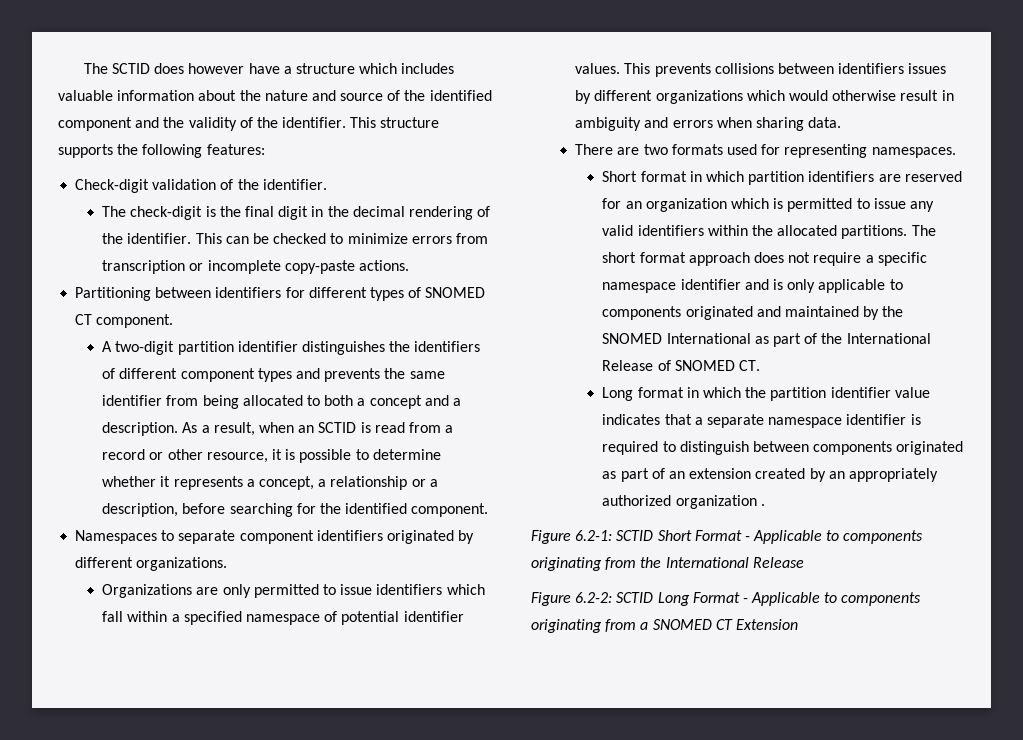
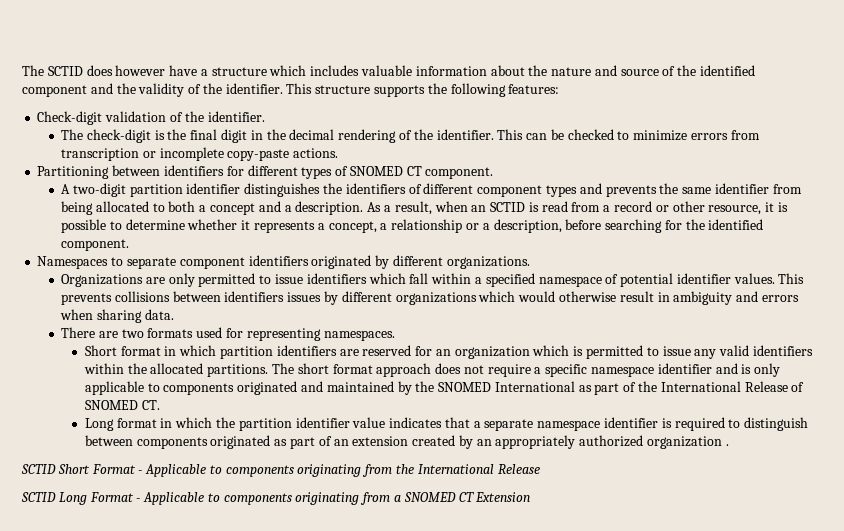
[531,530,613,544] Figure 6.2-1: -> (729, 445) none
[531,592,613,606] Figure 6.2-2: -> (540, 469) none

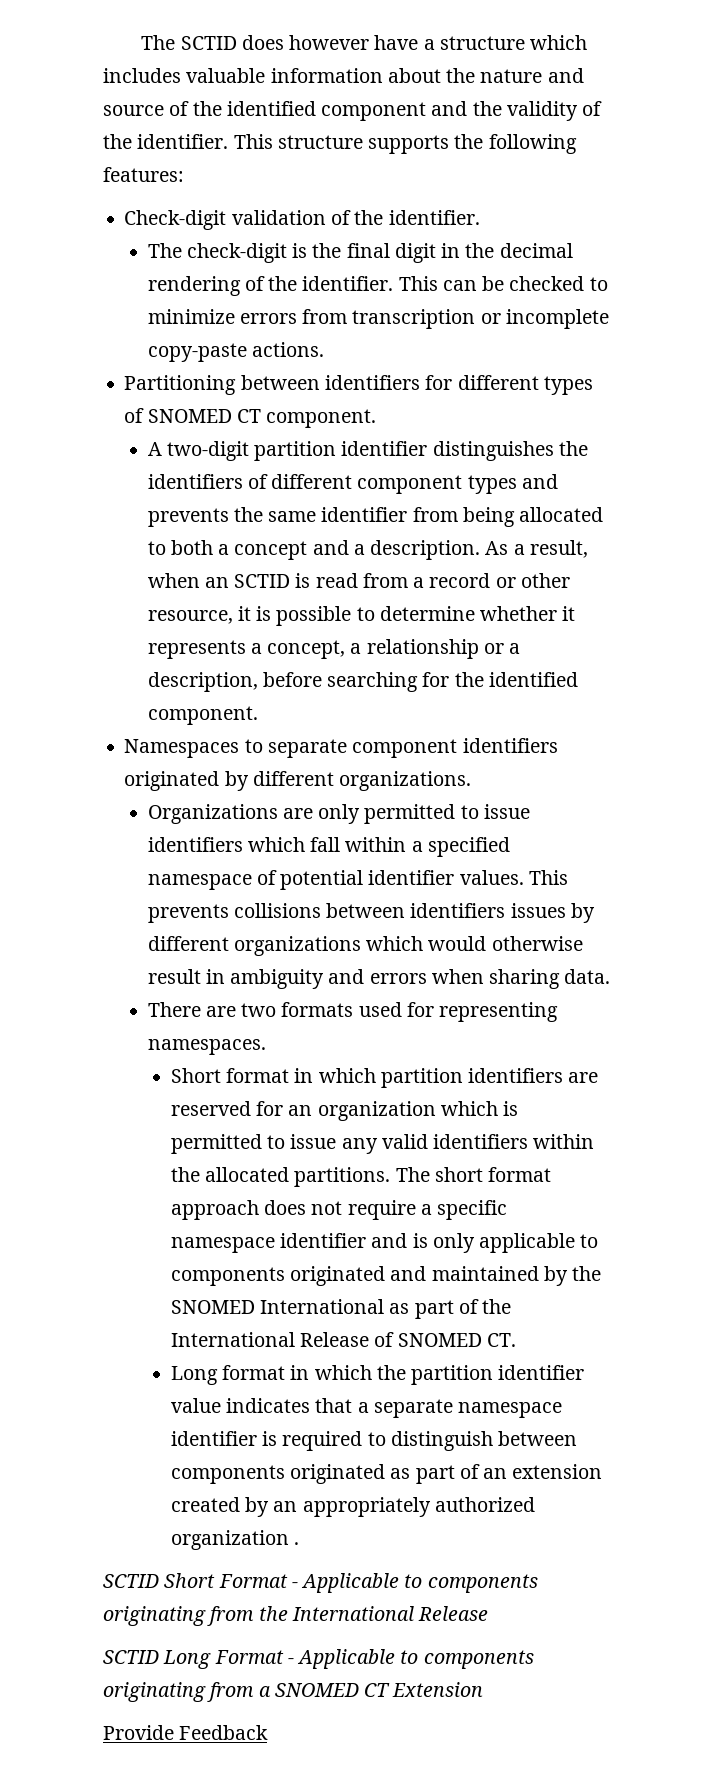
(531, 497) none -> [103,1725,269,1740] // Provide Feedback

